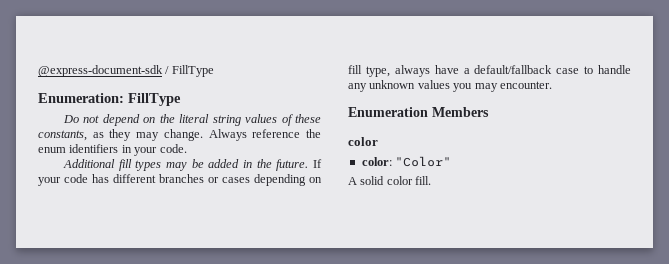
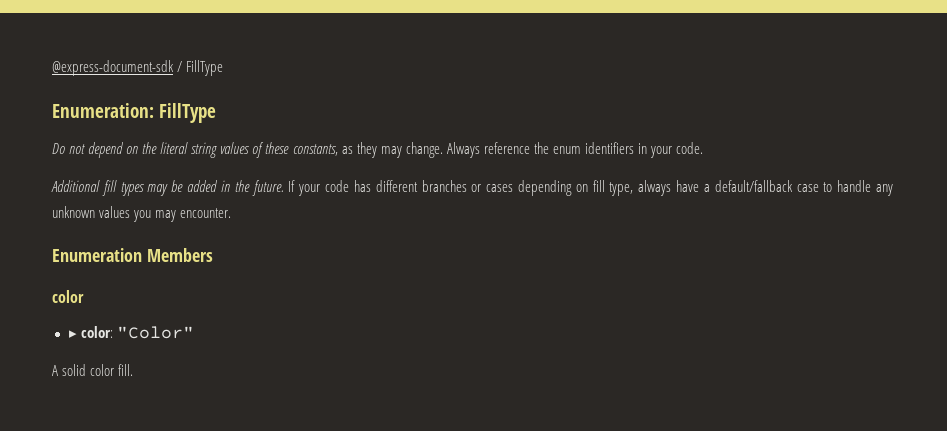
(378, 141) none -> [68,330,77,338] ▸

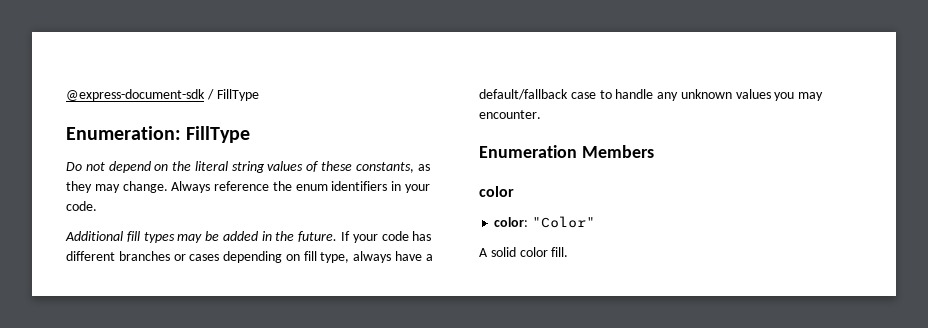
[68,330,77,338] ▸ -> (514, 191) none

